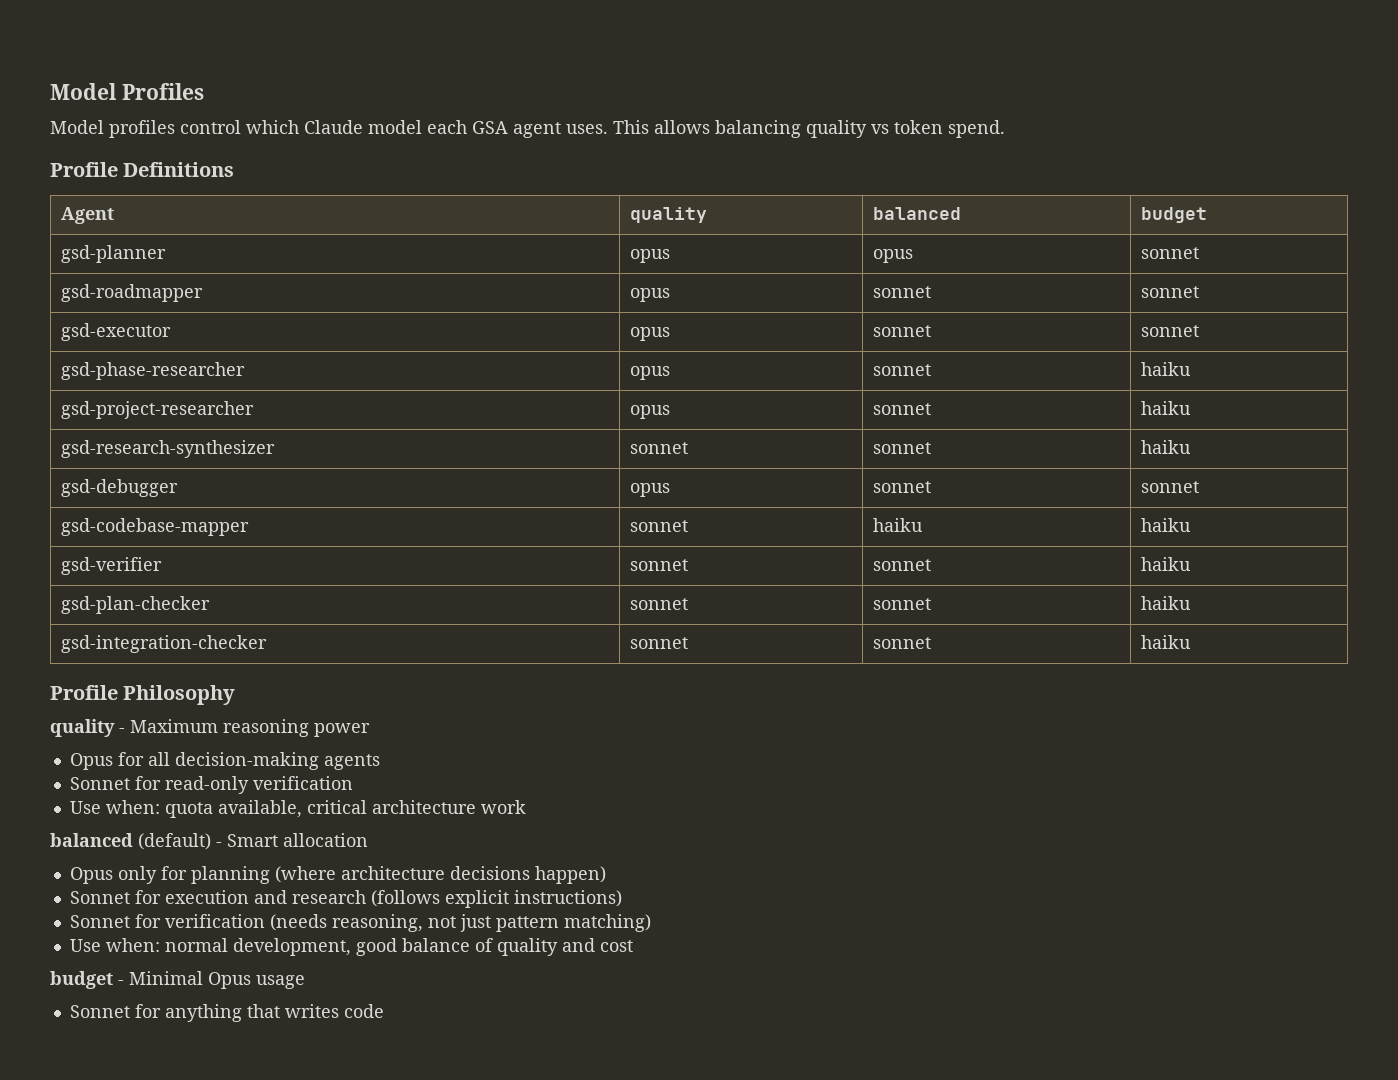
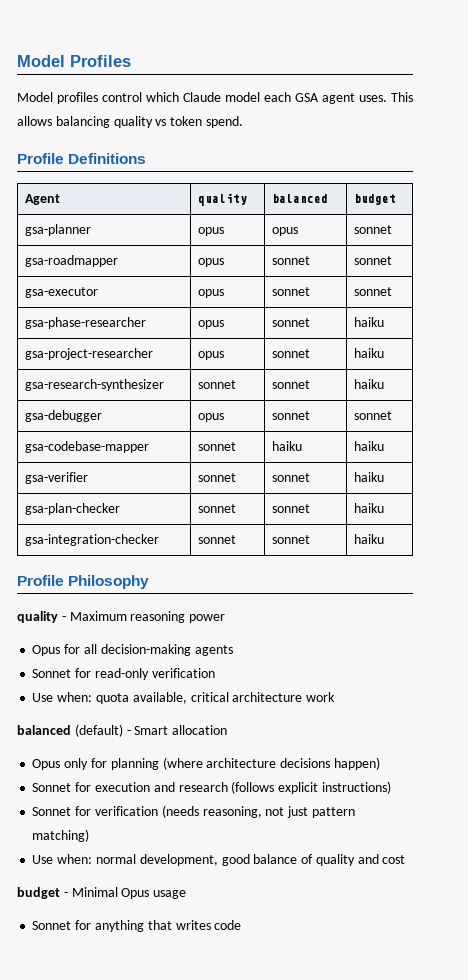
[61,245,167,263] gsd-planner -> [25,224,92,236] gsa-planner
[61,284,204,302] [630,288,671,302] [873,286,932,298] [1141,286,1200,298] [61,323,172,341] [630,327,671,341] [873,325,932,337] [1141,325,1200,337] [61,362,246,380] [630,366,671,380] [873,364,932,376] [1141,362,1192,376] [61,401,255,419] [630,405,671,419] [873,403,932,415] [1141,401,1192,415] [61,440,276,458] [630,442,689,454] [873,442,932,454] [1141,440,1192,454] [61,479,179,497] [630,483,671,497] [873,481,932,493] [1141,481,1200,493] [61,518,250,536] gsd-roadmapper | opus | sonnet | sonnet // gsd-executor | opus | sonnet | sonnet // gsd-phase-researcher | opus | sonnet | haiku // gsd-project-researcher | opus | sonnet | haiku // gsd-research-synthesizer | sonnet | sonnet | haiku // gsd-debugger | opus | sonnet | sonnet // gsd-codebase-mapper -> [25,255,119,267] [198,258,225,267] [272,256,311,265] [354,256,393,265] [25,287,99,298] [198,289,225,298] [272,287,311,296] [354,287,393,296] [25,317,147,329] [198,320,225,329] [272,318,311,327] [354,317,385,327] [25,348,154,360] [198,351,225,360] [272,349,311,358] [354,348,385,358] [25,379,165,391] [198,380,237,389] [272,380,311,389] [354,379,385,389] [25,410,103,422] [198,413,225,422] [272,411,311,420] [354,411,393,420] [25,441,150,453] gsa-roadmapper | opus | sonnet | sonnet // gsa-executor | opus | sonnet | sonnet // gsa-phase-researcher | opus | sonnet | haiku // gsa-project-researcher | opus | sonnet | haiku // gsa-research-synthesizer | sonnet | sonnet | haiku // gsa-debugger | opus | sonnet | sonnet // gsa-codebase-mapper
[61,557,163,575] [630,559,689,571] [873,559,932,571] [1141,557,1192,571] [61,596,211,614] [630,598,689,610] [873,598,932,610] [1141,596,1192,610] [61,635,268,653] gsd-verifier | sonnet | sonnet | haiku // gsd-plan-checker | sonnet | sonnet | haiku // gsd-integration-checker -> [25,472,89,484] [198,473,237,482] [272,473,311,482] [354,472,385,482] [25,503,121,515] [198,504,237,513] [272,504,311,513] [354,503,385,513] [25,534,160,546] gsa-verifier | sonnet | sonnet | haiku // gsa-plan-checker | sonnet | sonnet | haiku // gsa-integration-checker

